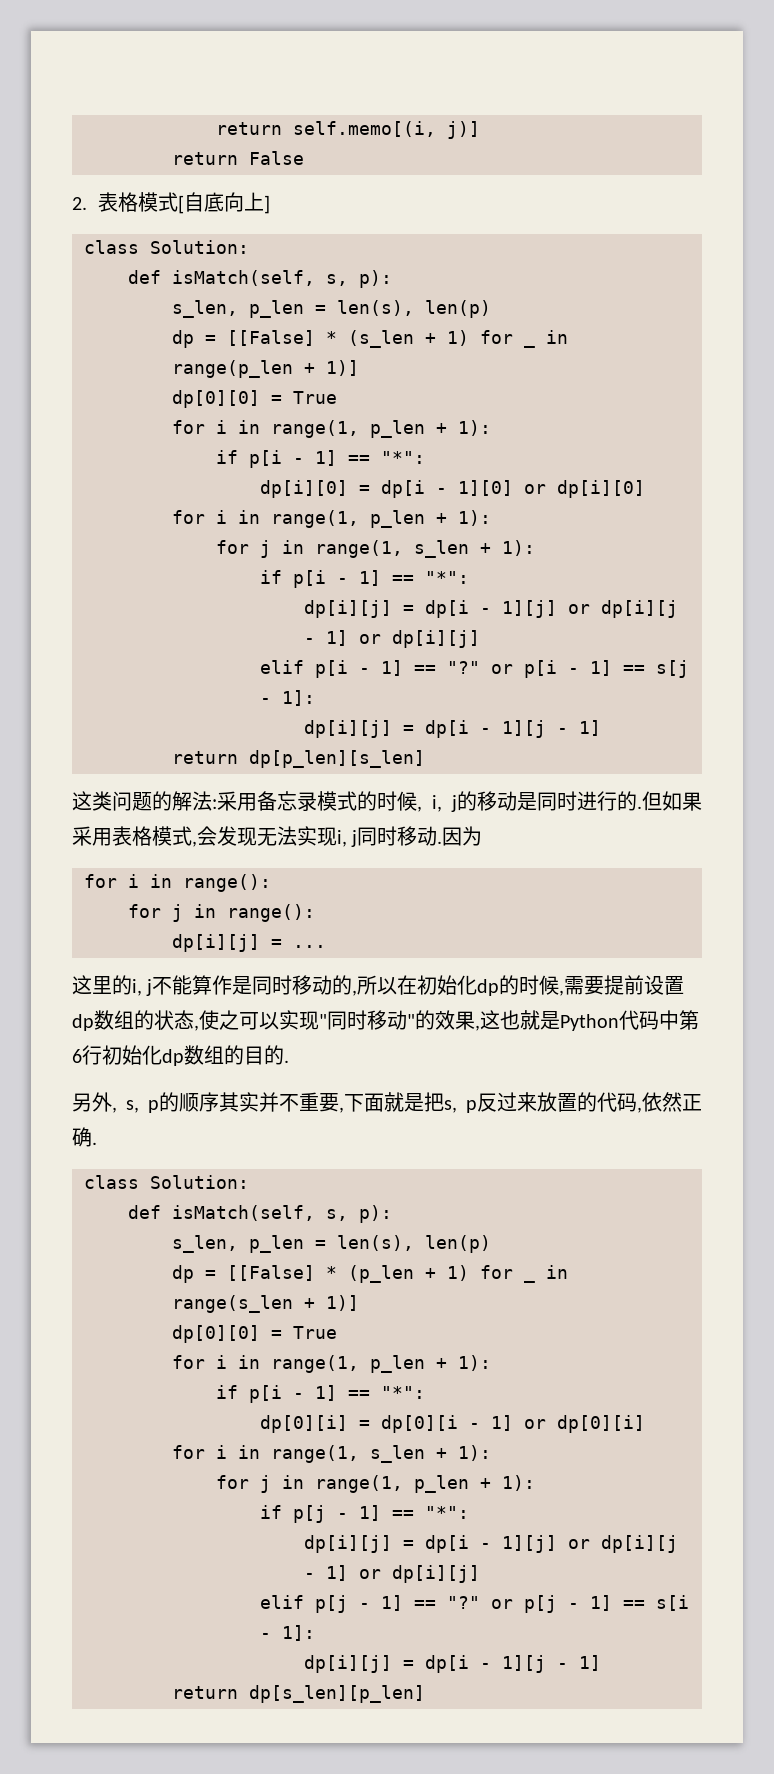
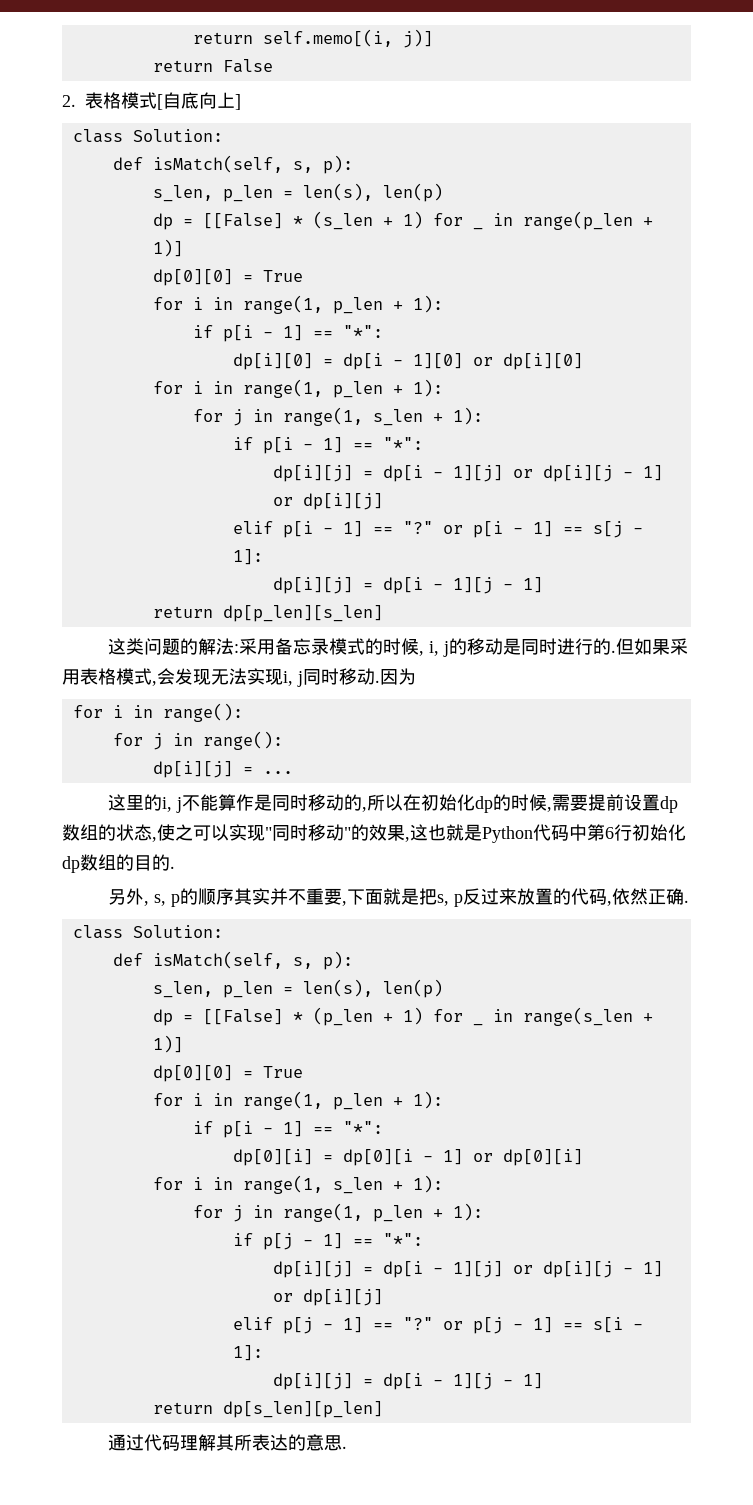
(425, 1694) none -> [107,1434,347,1451] // 通过代码理解其所表达的意思.

